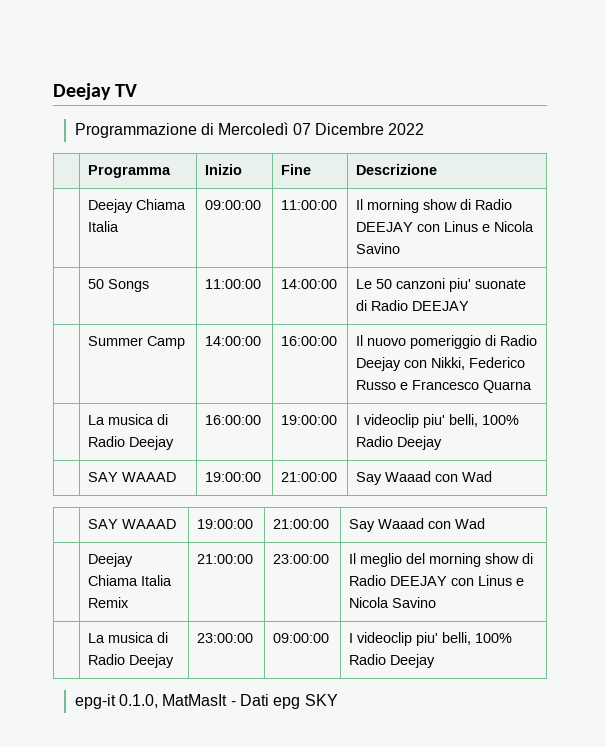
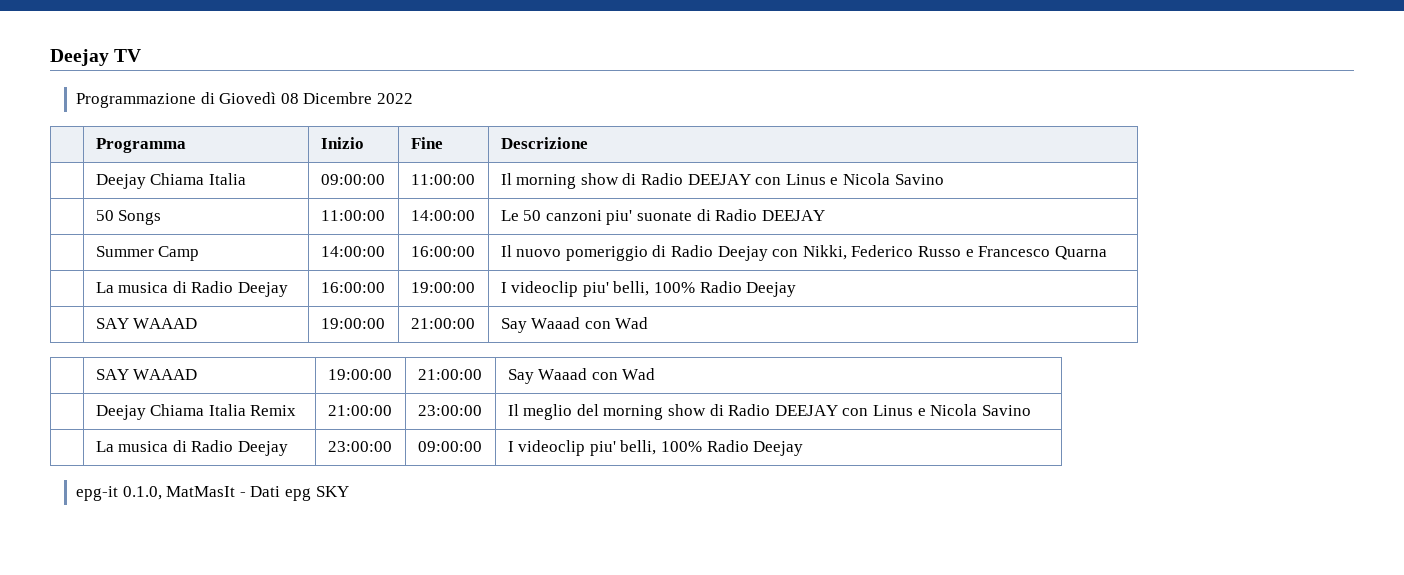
[218,122,311,135] Mercoledì 07 -> [219,92,299,104] Giovedì 08

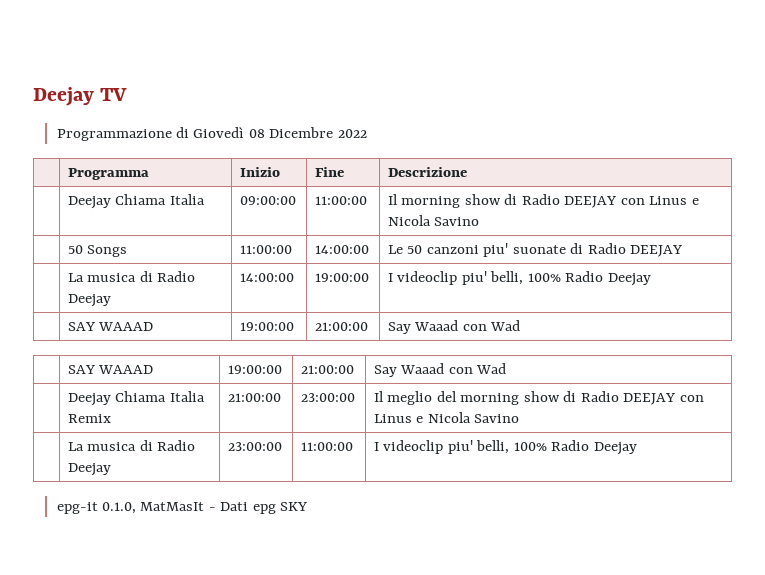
[95,246,200,261] [320,246,385,257] [410,246,475,257] [500,245,1107,261] [95,281,289,297] [320,282,385,293] // | Summer Camp | 14:00:00 | 16:00:00 | Il nuovo pomeriggio di Radio Deejay con Nikki, Federico Russo e Francesco Quarna // | La musica di Radio Deejay | 16:00:00 -> [68,271,196,282] [68,294,112,307] [240,273,295,282] // | La musica di Radio Deejay | 14:00:00
[417,441,482,452] 09:00:00 -> [301,442,354,451] 11:00:00

